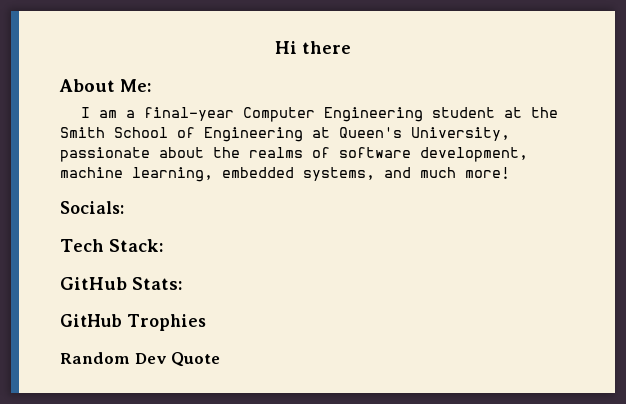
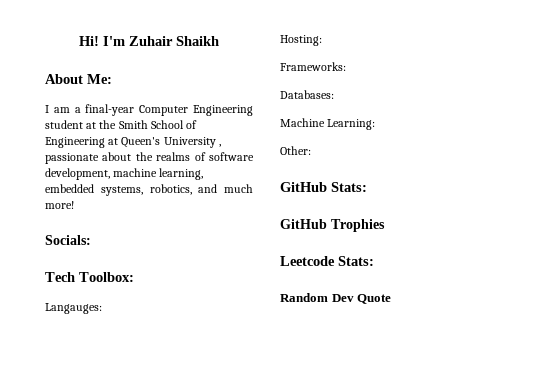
[275,41,351,54] Hi there -> [79,36,219,46] Hi! I'm Zuhair Shaikh
[411,127,510,141] University, -> [163,137,221,148] University ,
(375, 174) none -> [149,184,192,195] robotics,
[108,239,164,252] Stack: -> [79,272,134,282] [45,303,102,314] [280,35,322,46] [280,62,346,71] [280,90,334,99] [280,118,376,130] [280,146,311,155] Toolbox: // Langauges: // Hosting: // Frameworks: // Databases: // Machine Learning: // Other:
(206, 322) none -> [280,256,374,266] // Leetcode Stats:

